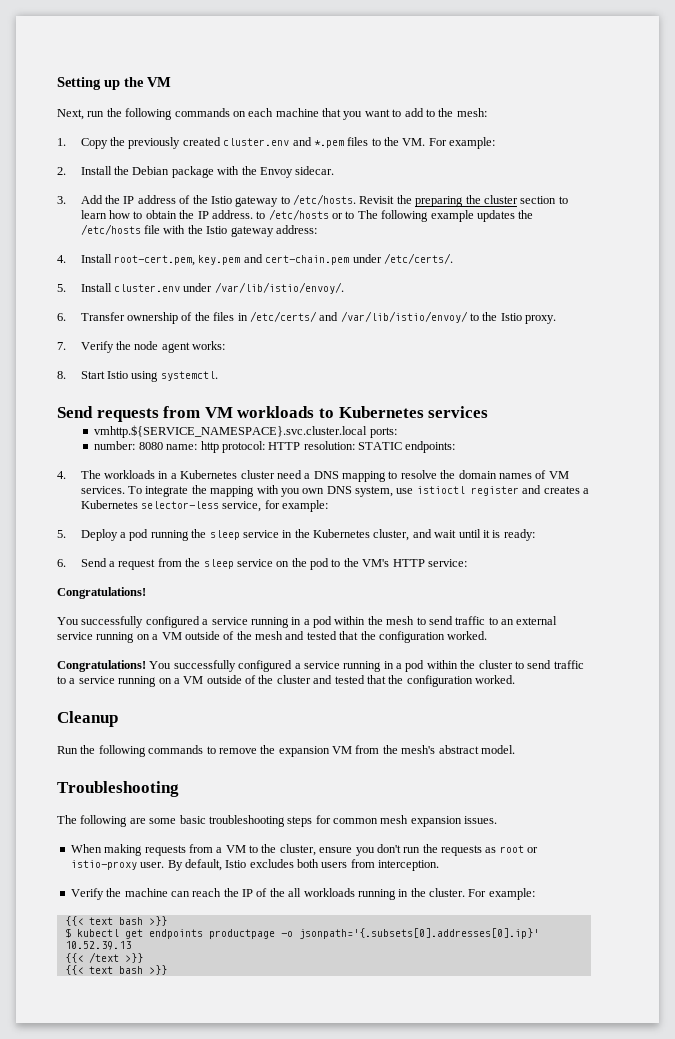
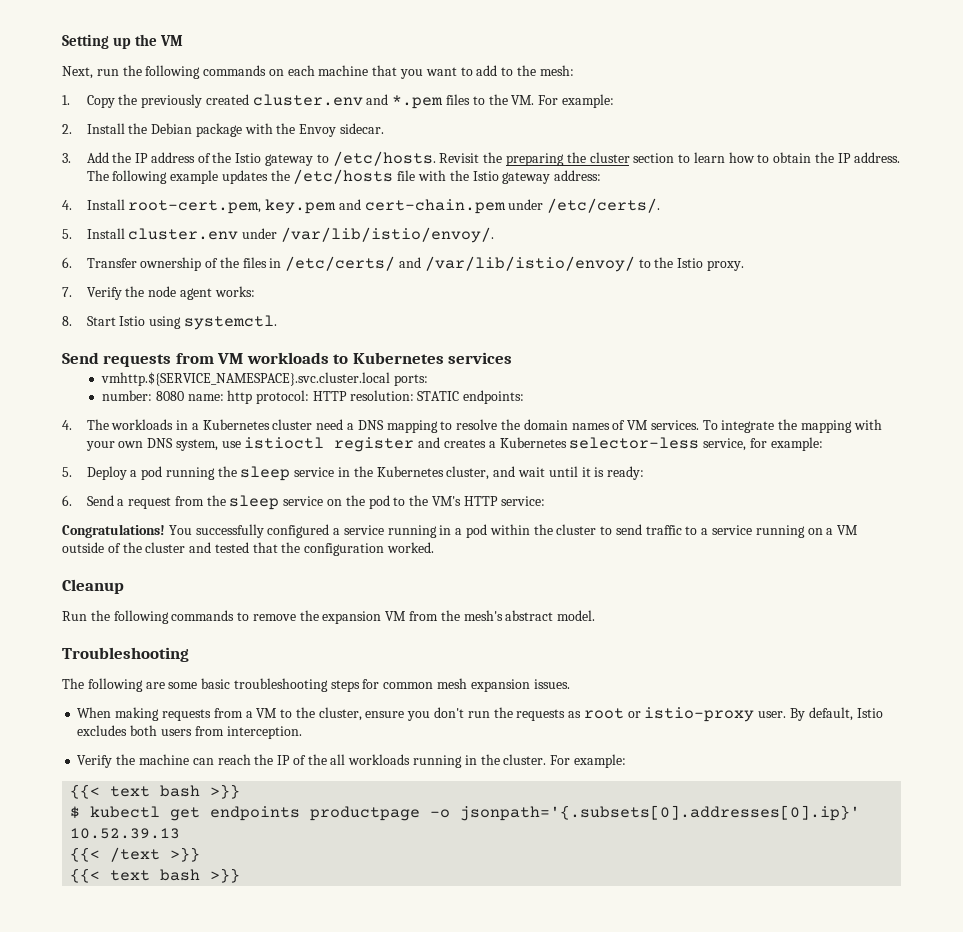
[256,209,355,220] to /etc/hosts or to -> (900, 157) none
[280,488,300,497] you -> [85,441,115,451] your
[57,616,558,628] [57,631,488,643] [57,660,146,672] // You successfully configured a service running in a pod within the mesh to send traffic to an external service running on a VM outside of the mesh and tested that the configuration worked. // Congratulations! -> (165, 531) none

